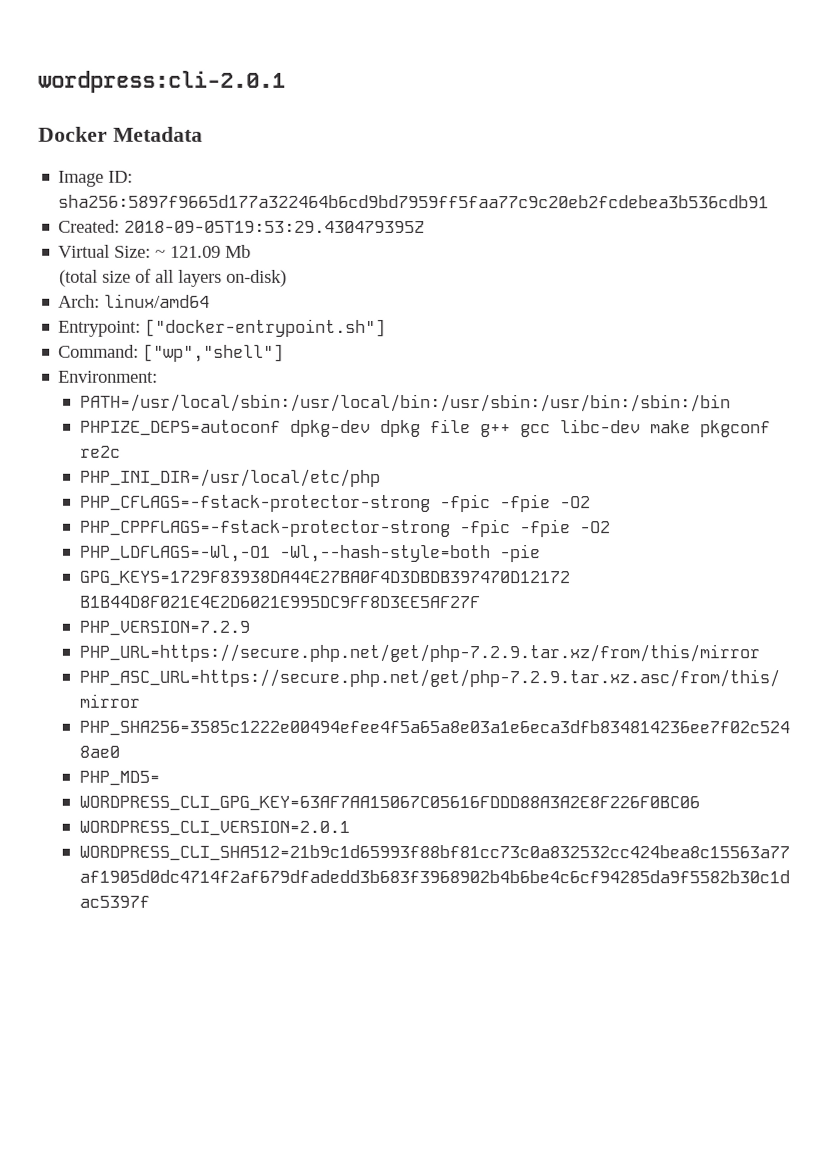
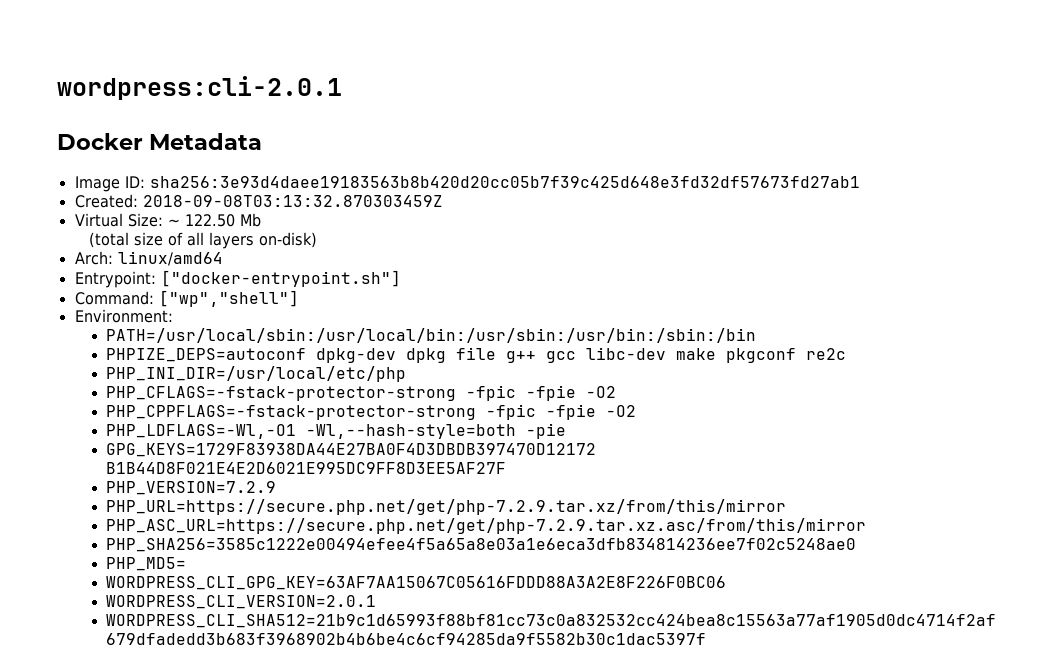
[58,194,770,209] sha256:5897f9665d177a322464b6cd9bd7959ff5faa77c9c20eb2fcdebea3b536cdb91 -> [149,176,860,188] sha256:3e93d4daee19183563b8b420d20cc05b7f39c425d648e3fd32df57673fd27ab1
[124,220,426,234] 2018-09-05T19:53:29.430479395Z -> [142,195,443,207] 2018-09-08T03:13:32.870303459Z
[170,245,222,258] 121.09 -> [184,214,235,227] 122.50

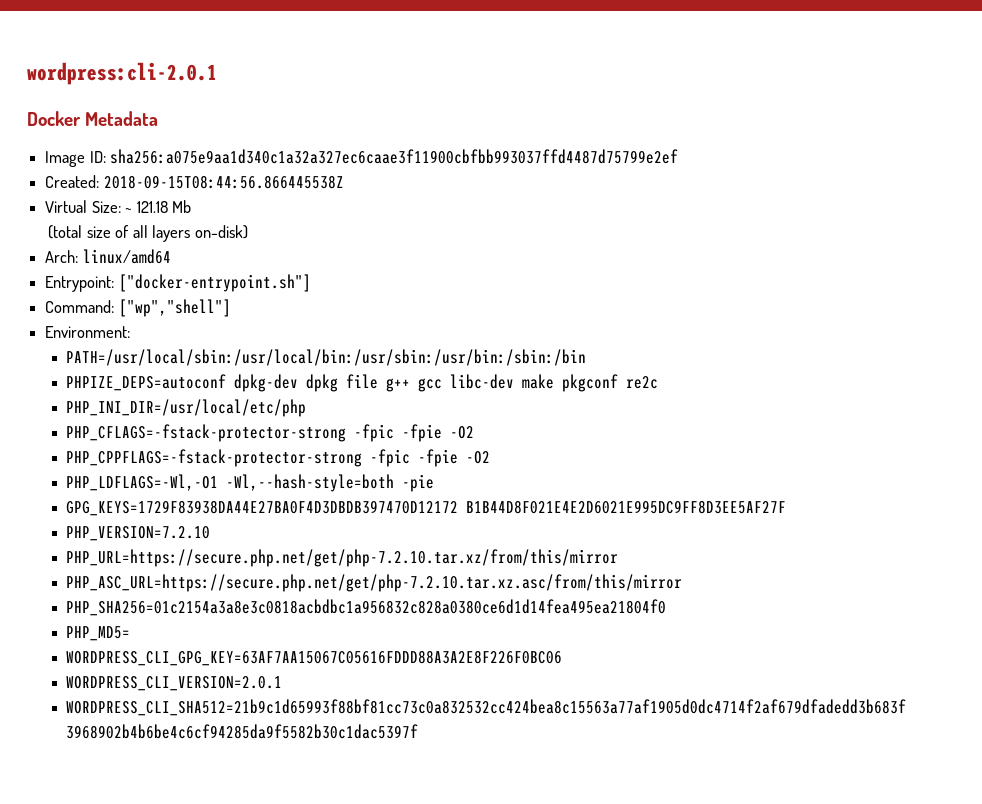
[149,176,860,188] sha256:3e93d4daee19183563b8b420d20cc05b7f39c425d648e3fd32df57673fd27ab1 -> [110,149,679,164] sha256:a075e9aa1d340c1a32a327ec6caae3f11900cbfbb993037ffd4487d75799e2ef
[142,195,443,207] 2018-09-08T03:13:32.870303459Z -> [103,175,344,189] 2018-09-15T08:44:56.866445538Z
[184,214,235,227] 122.50 -> [136,201,168,213] 121.18
[106,481,277,495] [106,499,787,515] [106,518,867,534] [106,538,857,552] PHP_VERSION=7.2.9 // PHP_URL=https://secure.php.net/get/php-7.2.9.tar.xz/from/this/mirror // PHP_ASC_URL=https://secure.php.net/get/php-7.2.9.tar.xz.asc/from/this/mirror // PHP_SHA256=3585c1222e00494efee4f5a65a8e03a1e6eca3dfb834814236ee7f02c5248ae0 -> [66,526,211,541] [66,549,619,567] [66,574,683,592] [66,599,667,616] PHP_VERSION=7.2.10 // PHP_URL=https://secure.php.net/get/php-7.2.10.tar.xz/from/this/mirror // PHP_ASC_URL=https://secure.php.net/get/php-7.2.10.tar.xz.asc/from/this/mirror // PHP_SHA256=01c2154a3a8e3c0818acbdbc1a956832c828a0380ce6d1d14fea495ea21804f0

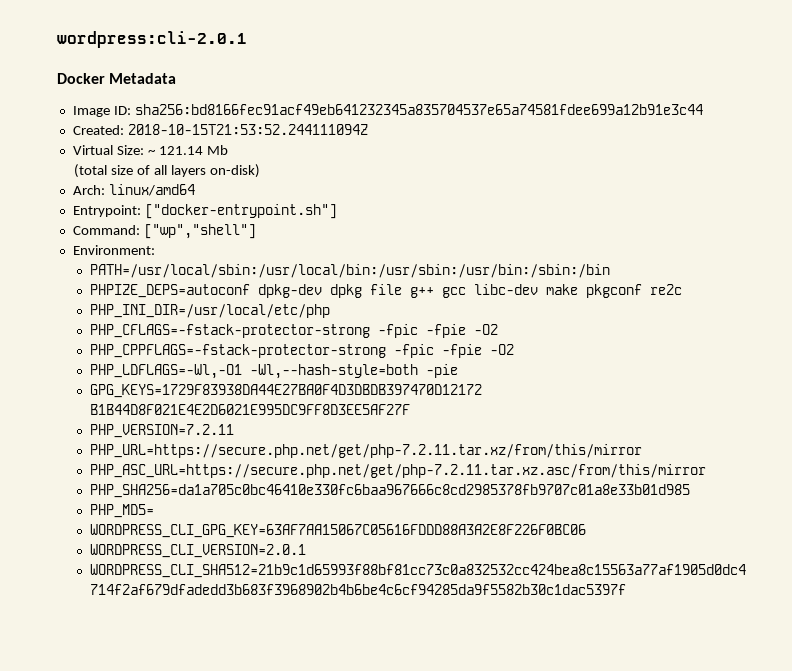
[110,149,679,164] sha256:a075e9aa1d340c1a32a327ec6caae3f11900cbfbb993037ffd4487d75799e2ef -> [134,104,703,115] sha256:bd8166fec91acf49eb641232345a835704537e65a74581fdee699a12b91e3c44
[103,175,344,189] 2018-09-15T08:44:56.866445538Z -> [127,124,368,135] 2018-10-15T21:53:52.244111094Z
[136,201,168,213] 121.18 -> [158,146,203,155] 121.14
[66,526,211,541] [66,549,619,567] [66,574,683,592] [66,599,667,616] PHP_VERSION=7.2.10 // PHP_URL=https://secure.php.net/get/php-7.2.10.tar.xz/from/this/mirror // PHP_ASC_URL=https://secure.php.net/get/php-7.2.10.tar.xz.asc/from/this/mirror // PHP_SHA256=01c2154a3a8e3c0818acbdbc1a956832c828a0380ce6d1d14fea495ea21804f0 -> [90,424,235,438] [90,444,643,458] [90,464,707,478] [90,484,691,498] PHP_VERSION=7.2.11 // PHP_URL=https://secure.php.net/get/php-7.2.11.tar.xz/from/this/mirror // PHP_ASC_URL=https://secure.php.net/get/php-7.2.11.tar.xz.asc/from/this/mirror // PHP_SHA256=da1a705c0bc46410e330fc6baa967666c8cd2985378fb9707c01a8e33b01d985

